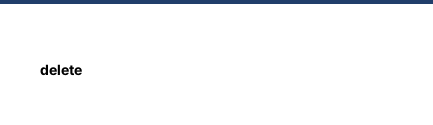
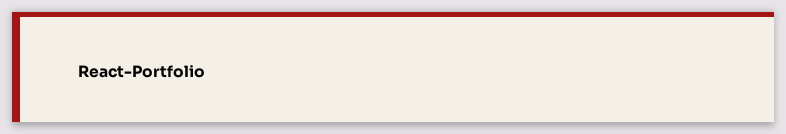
[40,64,82,76] delete -> [78,65,205,78] React-Portfolio

